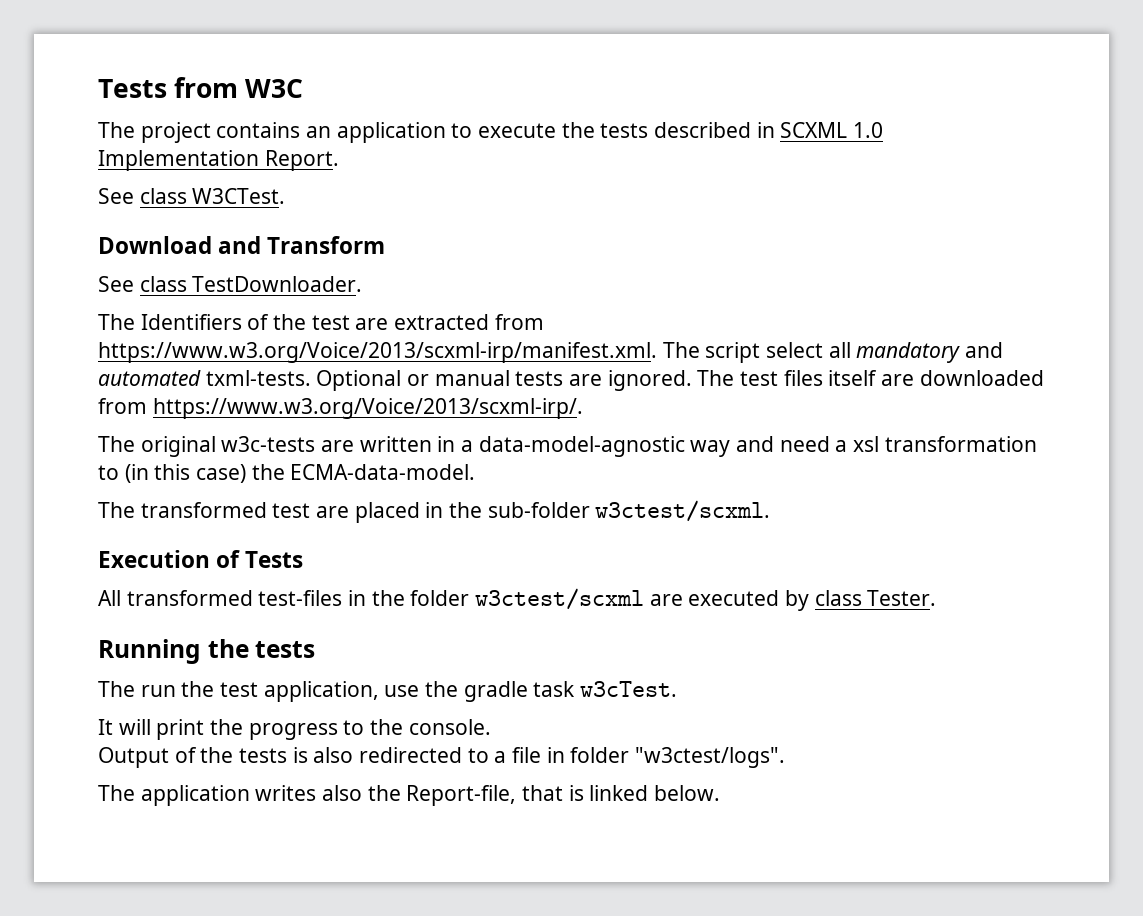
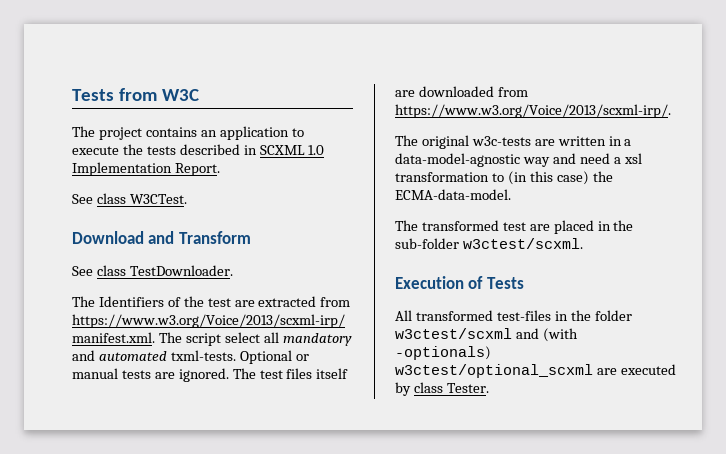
(645, 599) none -> [515,328,578,342] [395,346,491,360] [395,364,593,378] and (with -optionals) w3ctest/optional_scxml
[98,639,316,664] [98,681,678,702] [98,719,491,740] [98,747,786,768] [98,785,721,806] // Running the tests // The run the test application, use the gradle task w3cTest. // It will print the progress to the console. // Output of the tests is also redirected to a file in folder "w3ctest/logs". // The application writes also the Report-file, that is linked below. -> (489, 388) none

